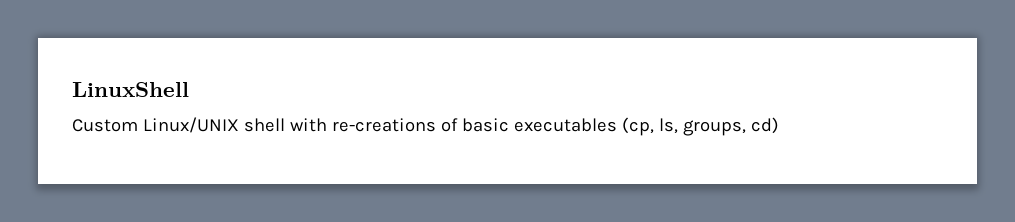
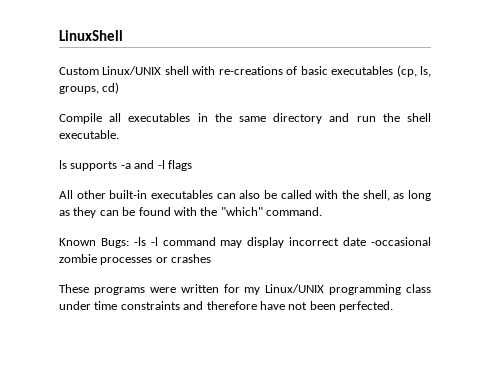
(779, 125) none -> [59,113,431,124] [59,130,119,139] [59,160,192,171] [59,190,432,201] [59,207,322,218] [59,237,431,248] [59,254,212,265] [59,284,431,295] [59,301,393,312] // Compile all executables in the same directory and run the shell executable. // ls supports -a and -l flags // All other built-in executables can also be called with the shell, as long as they can be found with the "which" command. // Known Bugs: -ls -l command may display incorrect date -occasional zombie processes or crashes // These programs were written for my Linux/UNIX programming class under time constraints and therefore have not been perfected.

